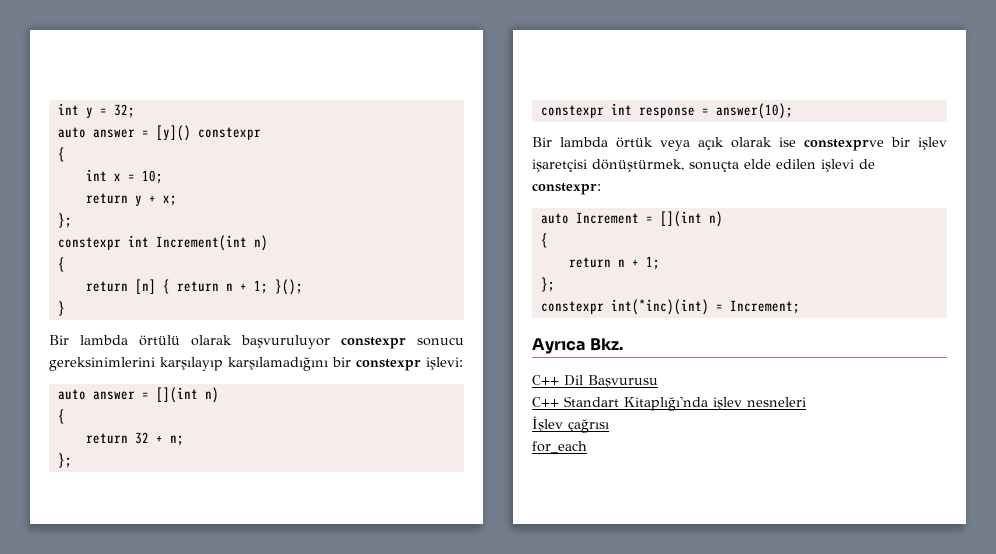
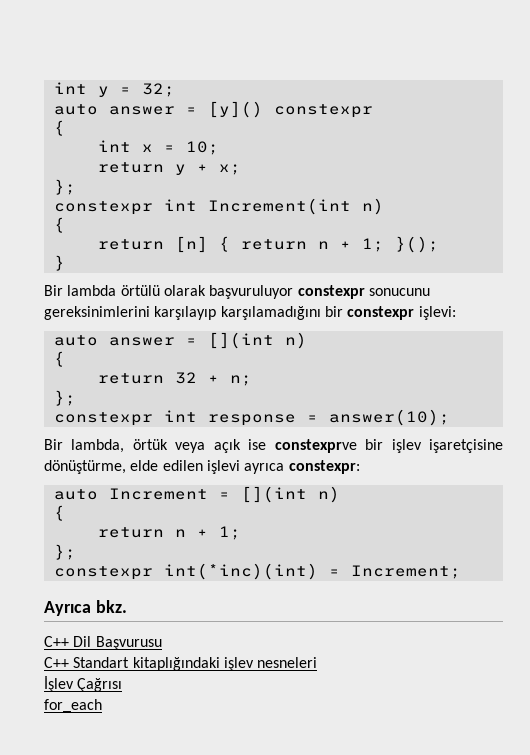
[417,337,464,346] sonucu -> [368,288,430,296] sonucunu
[560,137,608,147] lambda -> [71,439,125,453] lambda,
[731,137,772,148] olarak -> (241, 446) none
[532,159,739,172] işaretçisi dönüştürmek, sonuçta -> [429,439,504,453] [44,460,126,474] işaretçisine dönüştürme,
[859,159,875,169] de -> [244,463,285,474] ayrıca
[590,338,624,351] Bkz. -> [95,600,127,613] bkz.
[624,396,708,411] Kitaplığı'nda -> [132,657,220,671] kitaplığındaki
[568,419,609,433] çağrısı -> [77,678,123,692] Çağrısı

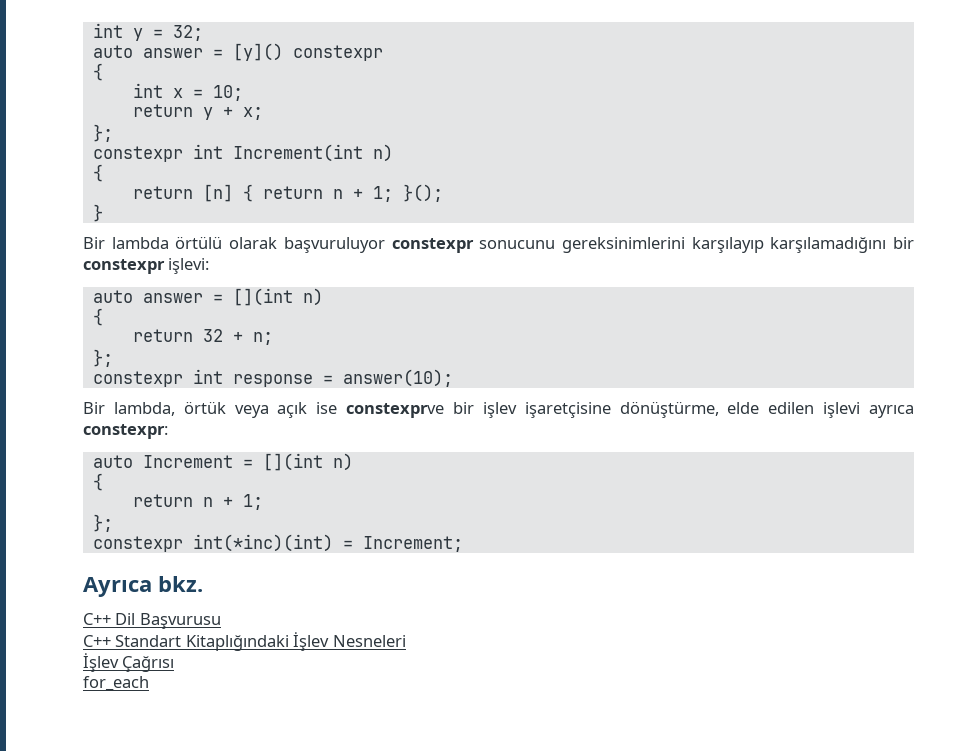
[132,657,318,671] kitaplığındaki işlev nesneleri -> [185,632,406,651] Kitaplığındaki İşlev Nesneleri

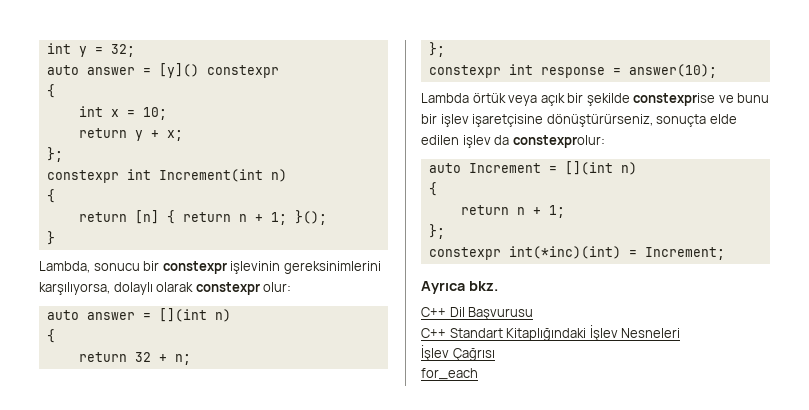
[83,236,915,253] [83,258,210,274] Bir lambda örtülü olarak başvuruluyor constexpr sonucunu gereksinimlerini karşılayıp karşılamadığını bir constexpr işlevi: -> [39,261,381,274] [39,282,292,295] Lambda, sonucu bir constexpr işlevinin gereksinimlerini karşılıyorsa, dolaylı olarak constexpr olur:
[83,402,175,416] Bir lambda, -> [421,93,469,103] Lambda
[316,401,915,418] [83,424,168,439] ise constexprve bir işlev işaretçisine dönüştürme, elde edilen işlevi ayrıca constexpr: -> [567,93,770,106] [421,114,737,127] [421,135,605,148] bir şekilde constexprise ve bunu bir işlev işaretçisine dönüştürürseniz, sonuçta elde edilen işlev da constexprolur:

